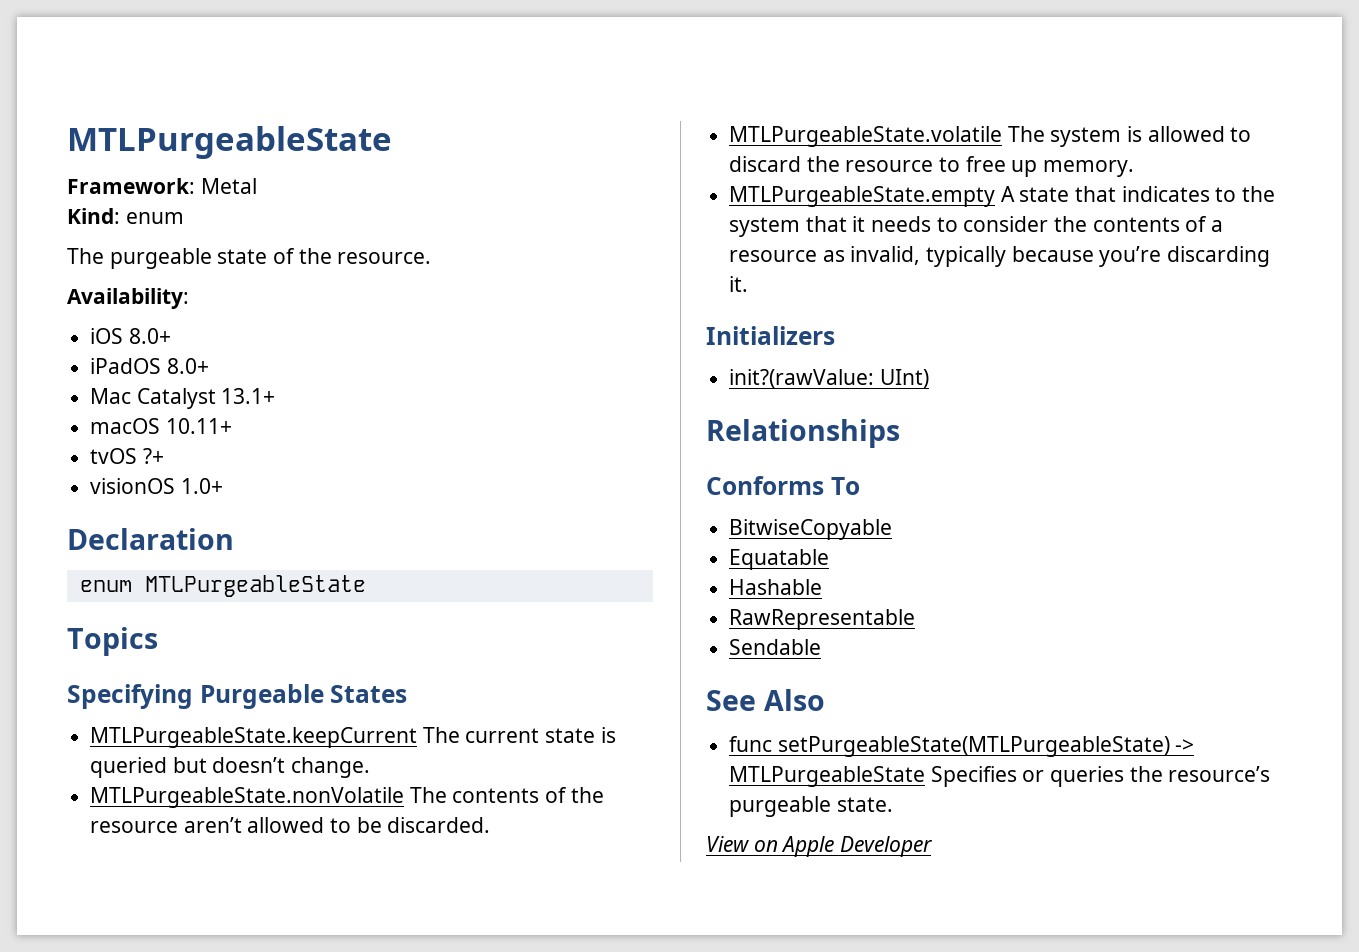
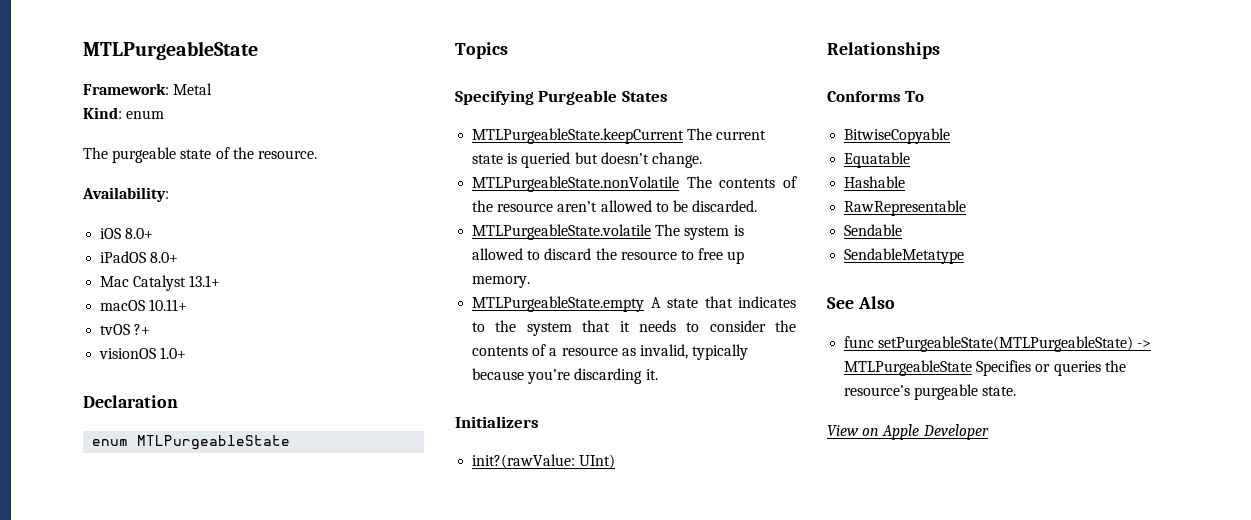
(822, 647) none -> [844,248,965,264] // SendableMetatype

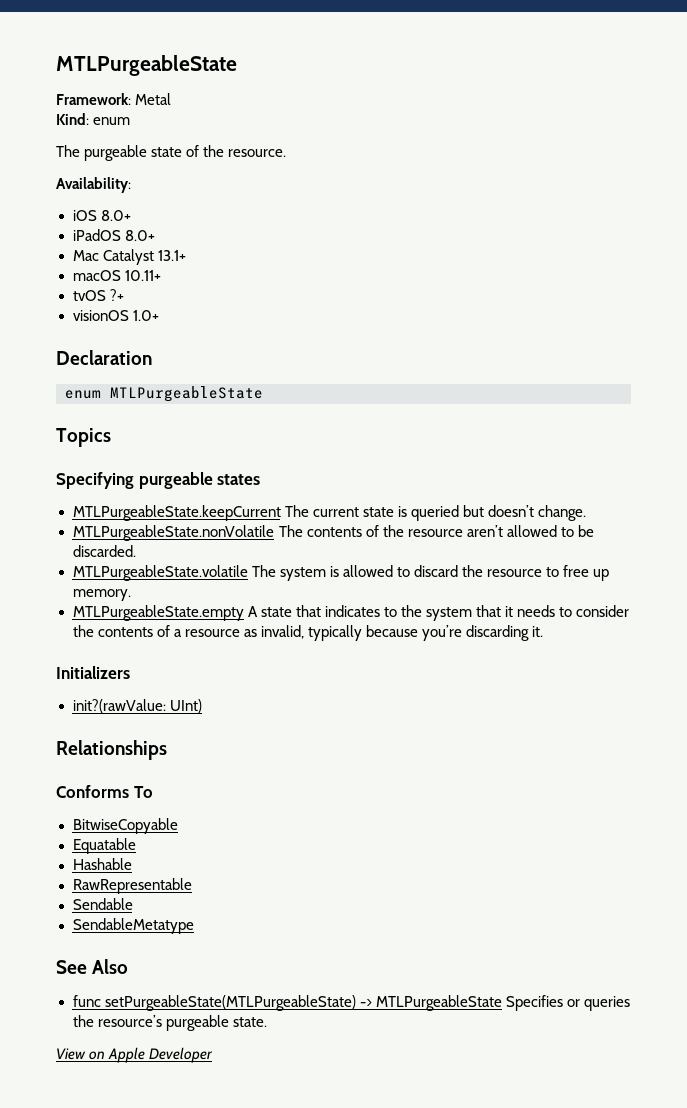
[538,90,668,105] Purgeable States -> [138,472,261,489] purgeable states

